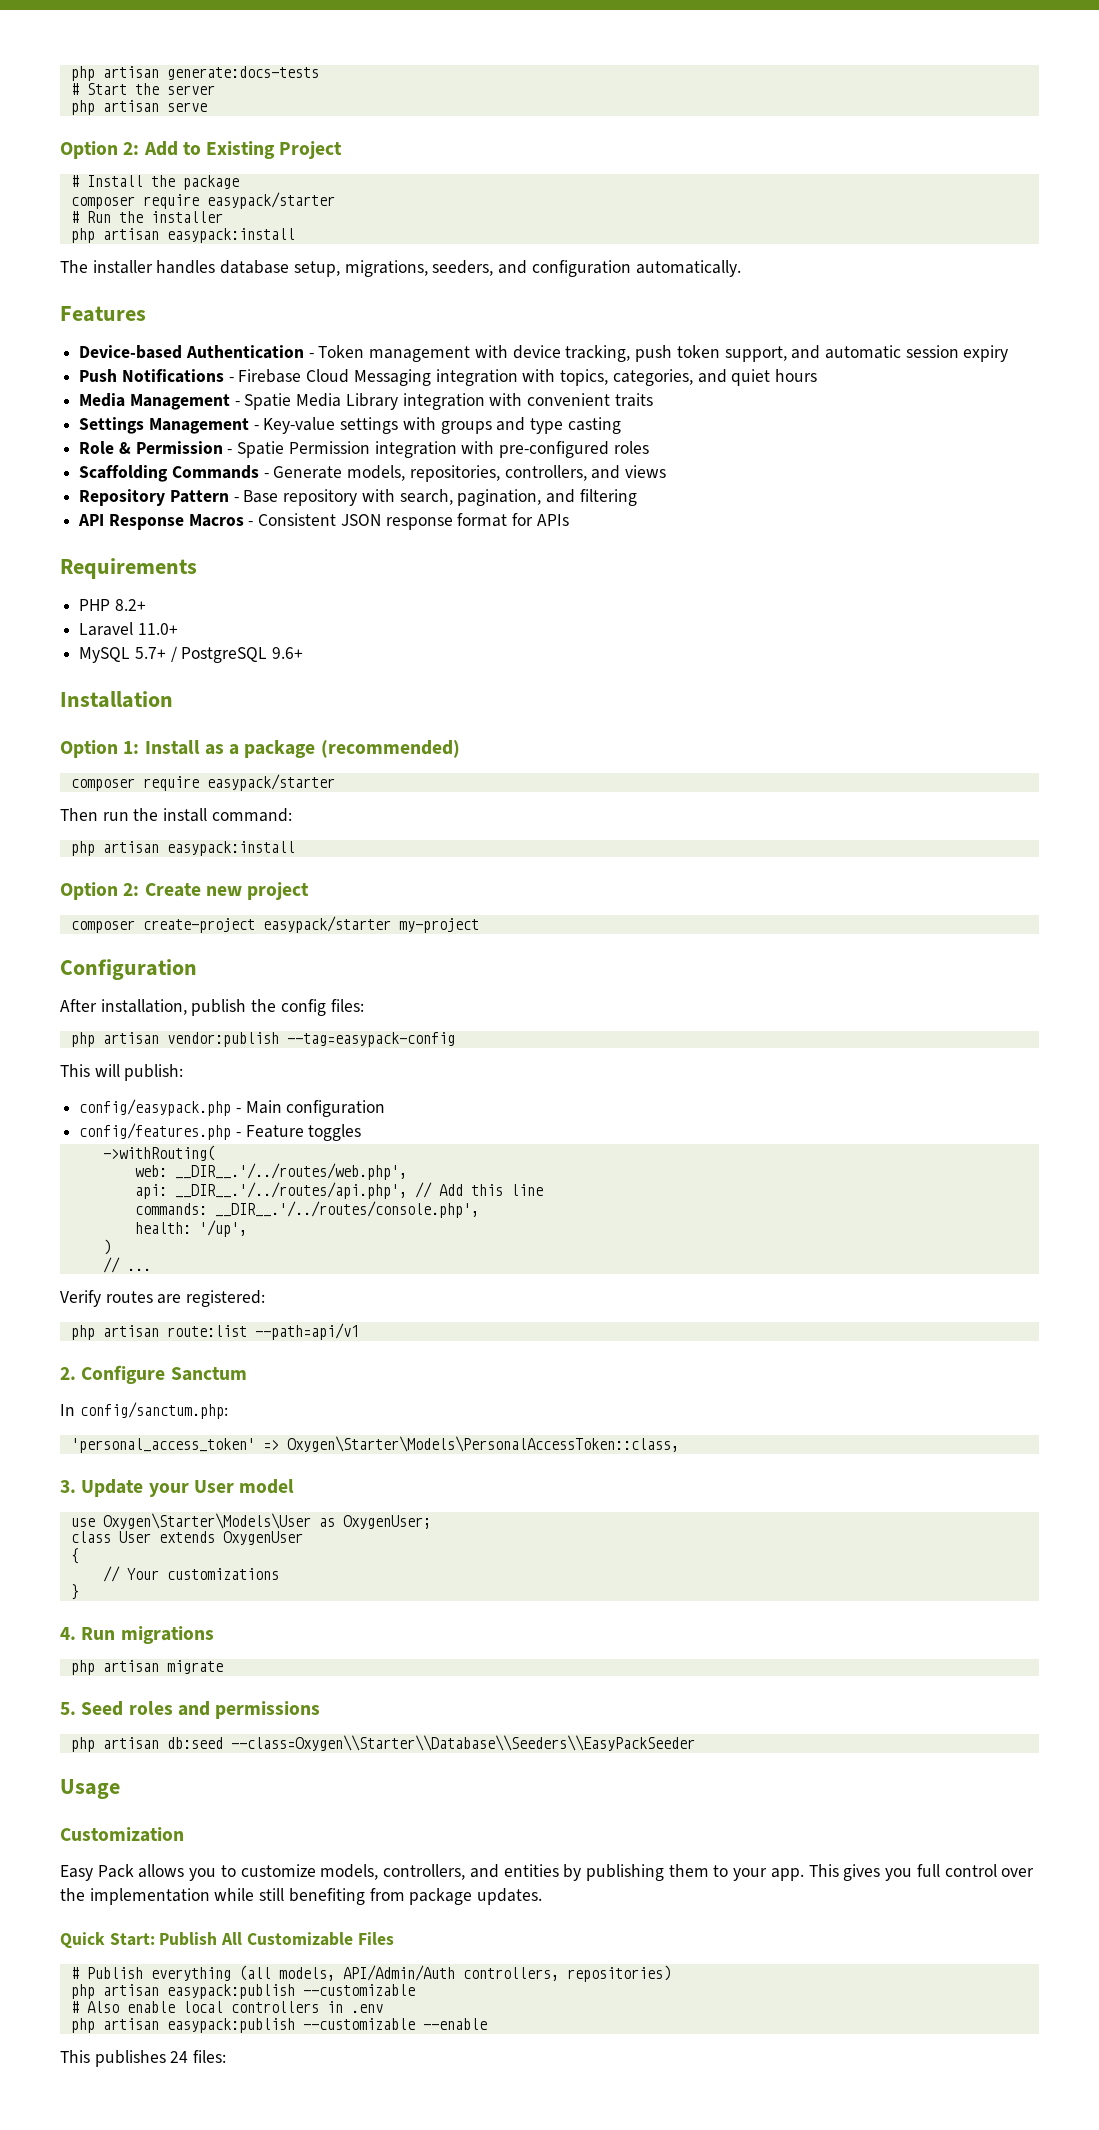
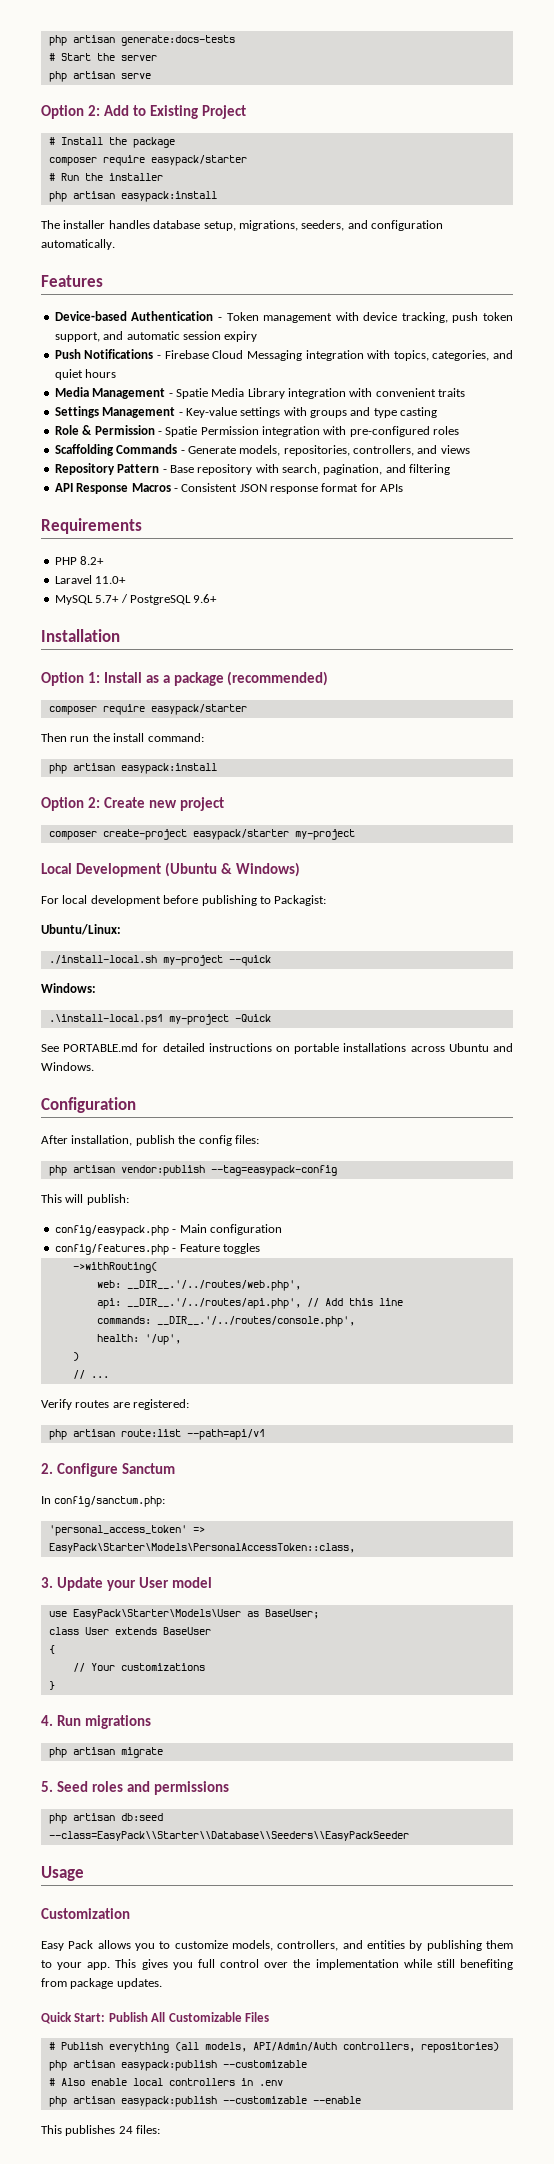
(479, 925) none -> [41,862,300,877] [41,895,327,906] [41,924,121,935] [48,955,271,966] [41,983,96,993] [48,1014,271,1025] [41,1043,513,1054] [41,1062,94,1071] // Local Development (Ubuntu & Windows) // For local development before publishing to Packagist: // Ubuntu/Linux: // ./install-local.sh my-project --quick // Windows: // .\install-local.ps1 my-project -Quick // See PORTABLE.md for detailed instructions on portable installations across Ubuntu and Windows.
[286,1436,679,1452] Oxygen\Starter\Models\PersonalAccessToken::class, -> [48,1543,355,1553] EasyPack\Starter\Models\PersonalAccessToken::class,
[102,1513,431,1529] Oxygen\Starter\Models\User as OxygenUser; -> [72,1609,319,1619] EasyPack\Starter\Models\User as BaseUser;
[222,1531,303,1545] OxygenUser -> [162,1627,211,1635] BaseUser
[230,1735,695,1751] --class=Oxygen\\Starter\\Database\\Seeders\\EasyPackSeeder -> [48,1831,409,1841] --class=EasyPack\\Starter\\Database\\Seeders\\EasyPackSeeder

